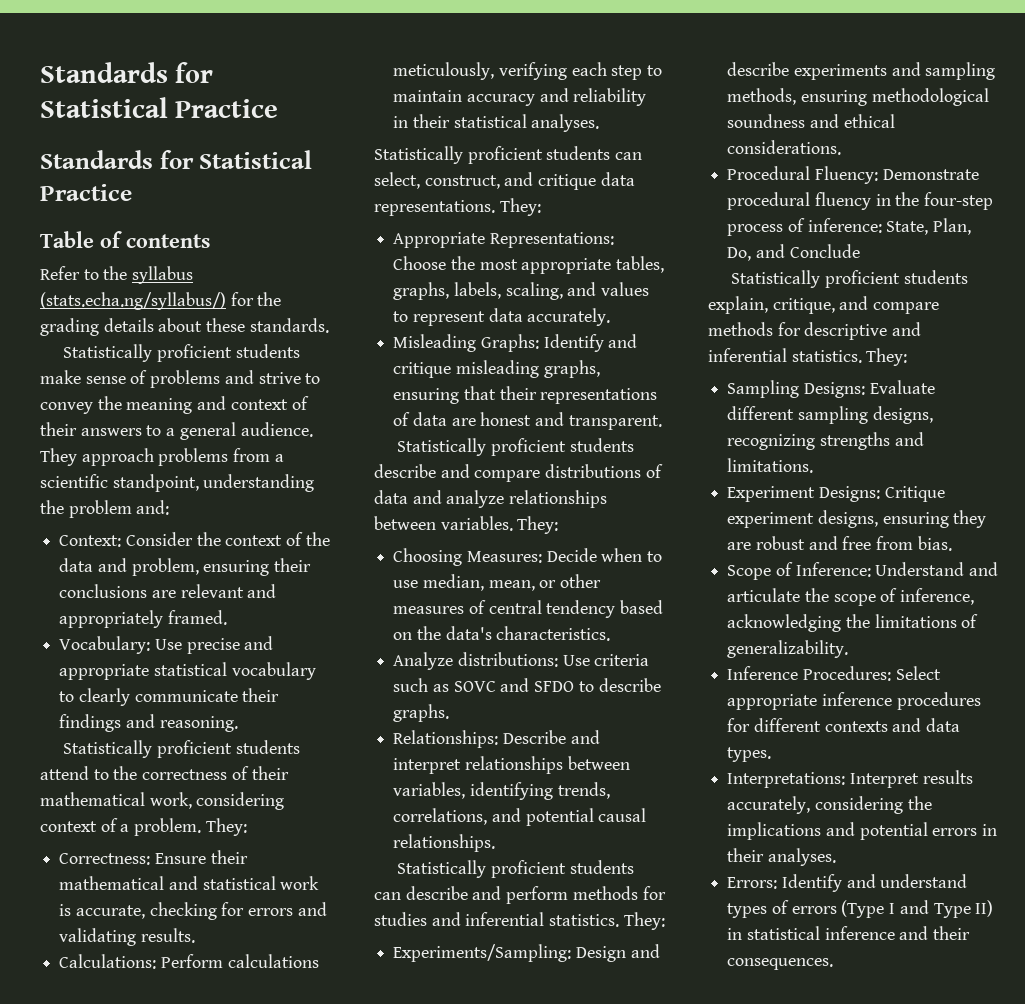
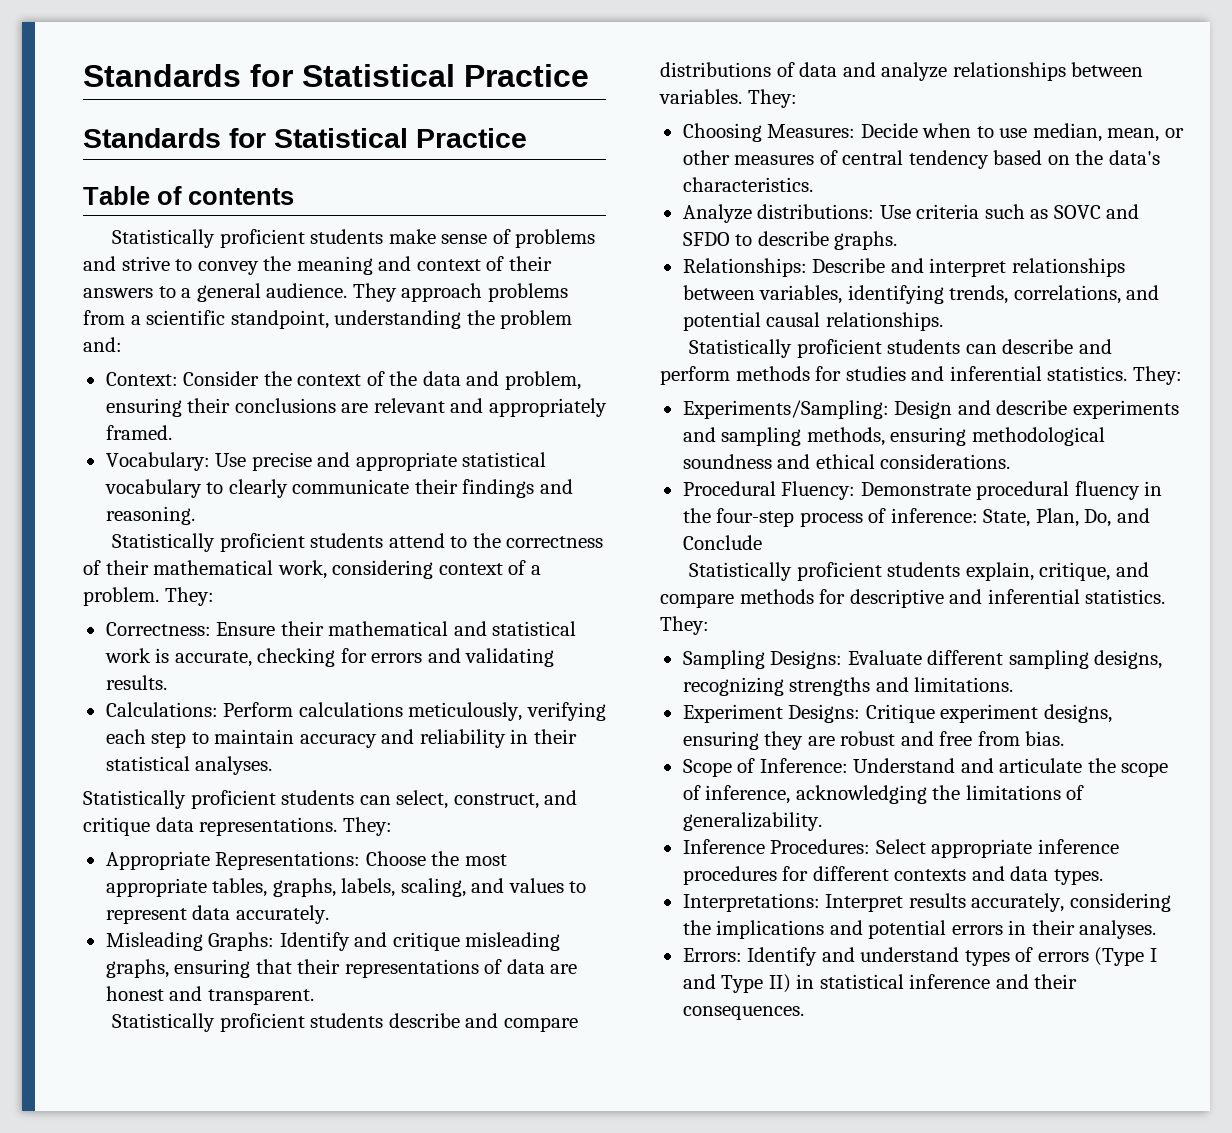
[40,266,194,284] [40,292,282,310] [40,318,329,336] // Refer to the syllabus (stats.echa.ng/syllabus/) for the grading details about these standards. -> (294, 196) none

